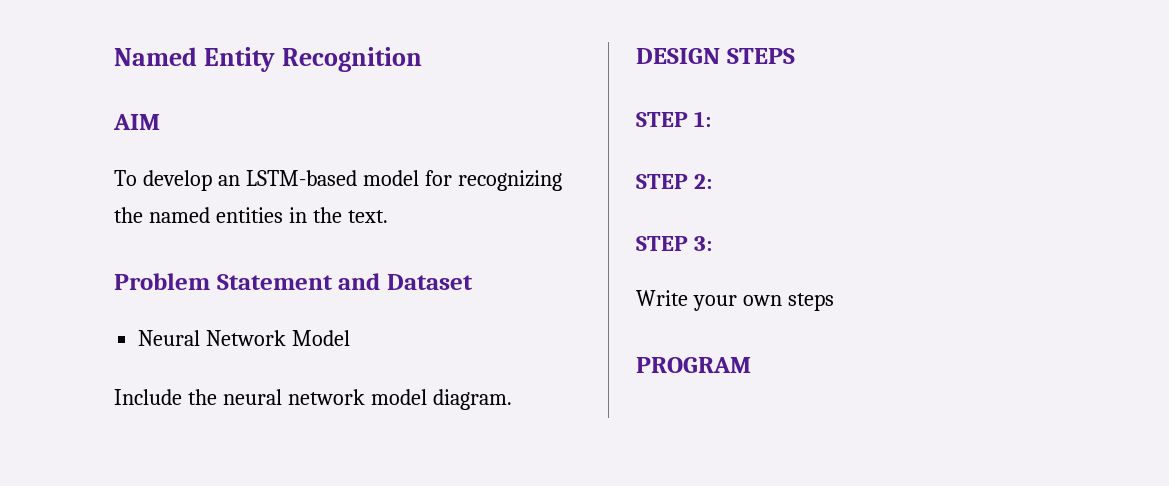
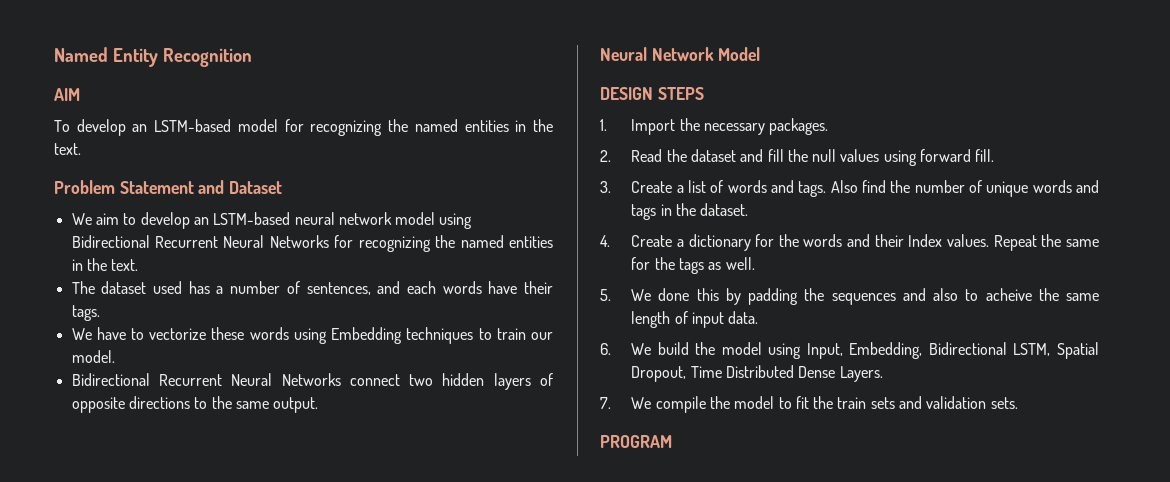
[138,330,351,346] [114,389,512,410] [636,48,795,64] [636,111,712,127] [636,174,713,189] [636,236,713,251] [636,290,834,311] Neural Network Model // Include the neural network model diagram. // DESIGN STEPS // STEP 1: // STEP 2: // STEP 3: // Write your own steps -> [71,212,473,229] [71,235,553,252] [71,258,139,271] [71,281,553,295] [71,305,100,321] [71,327,553,344] [71,350,115,363] [71,373,553,390] [71,396,319,413] [600,47,761,61] [600,87,704,100] [600,118,829,135] [600,149,995,166] [600,180,1099,197] [631,203,749,220] [600,234,1099,251] [631,257,755,274] [600,288,1099,305] [631,311,759,328] [600,342,1099,359] [631,365,883,382] [600,396,1018,413] We aim to develop an LSTM-based neural network model using Bidirectional Recurrent Neural Networks for recognizing the named entities in the text. // The dataset used has a number of sentences, and each words have their tags. // We have to vectorize these words using Embedding techniques to train our model. // Bidirectional Recurrent Neural Networks connect two hidden layers of opposite directions to the same output. // Neural Network Model // DESIGN STEPS // 1. Import the necessary packages. // 2. Read the dataset and fill the null values using forward fill. // 3. Create a list of words and tags. Also find the number of unique words and tags in the dataset. // 4. Create a dictionary for the words and their Index values. Repeat the same for the tags as well. // 5. We done this by padding the sequences and also to acheive the same length of input data. // 6. We build the model using Input, Embedding, Bidirectional LSTM, Spatial Dropout, Time Distributed Dense Layers. // 7. We compile the model to fit the train sets and validation sets.

